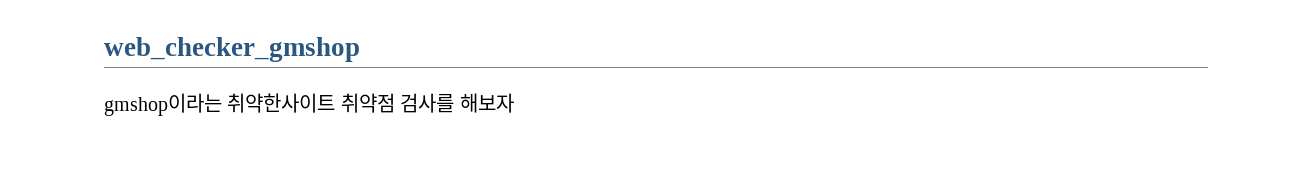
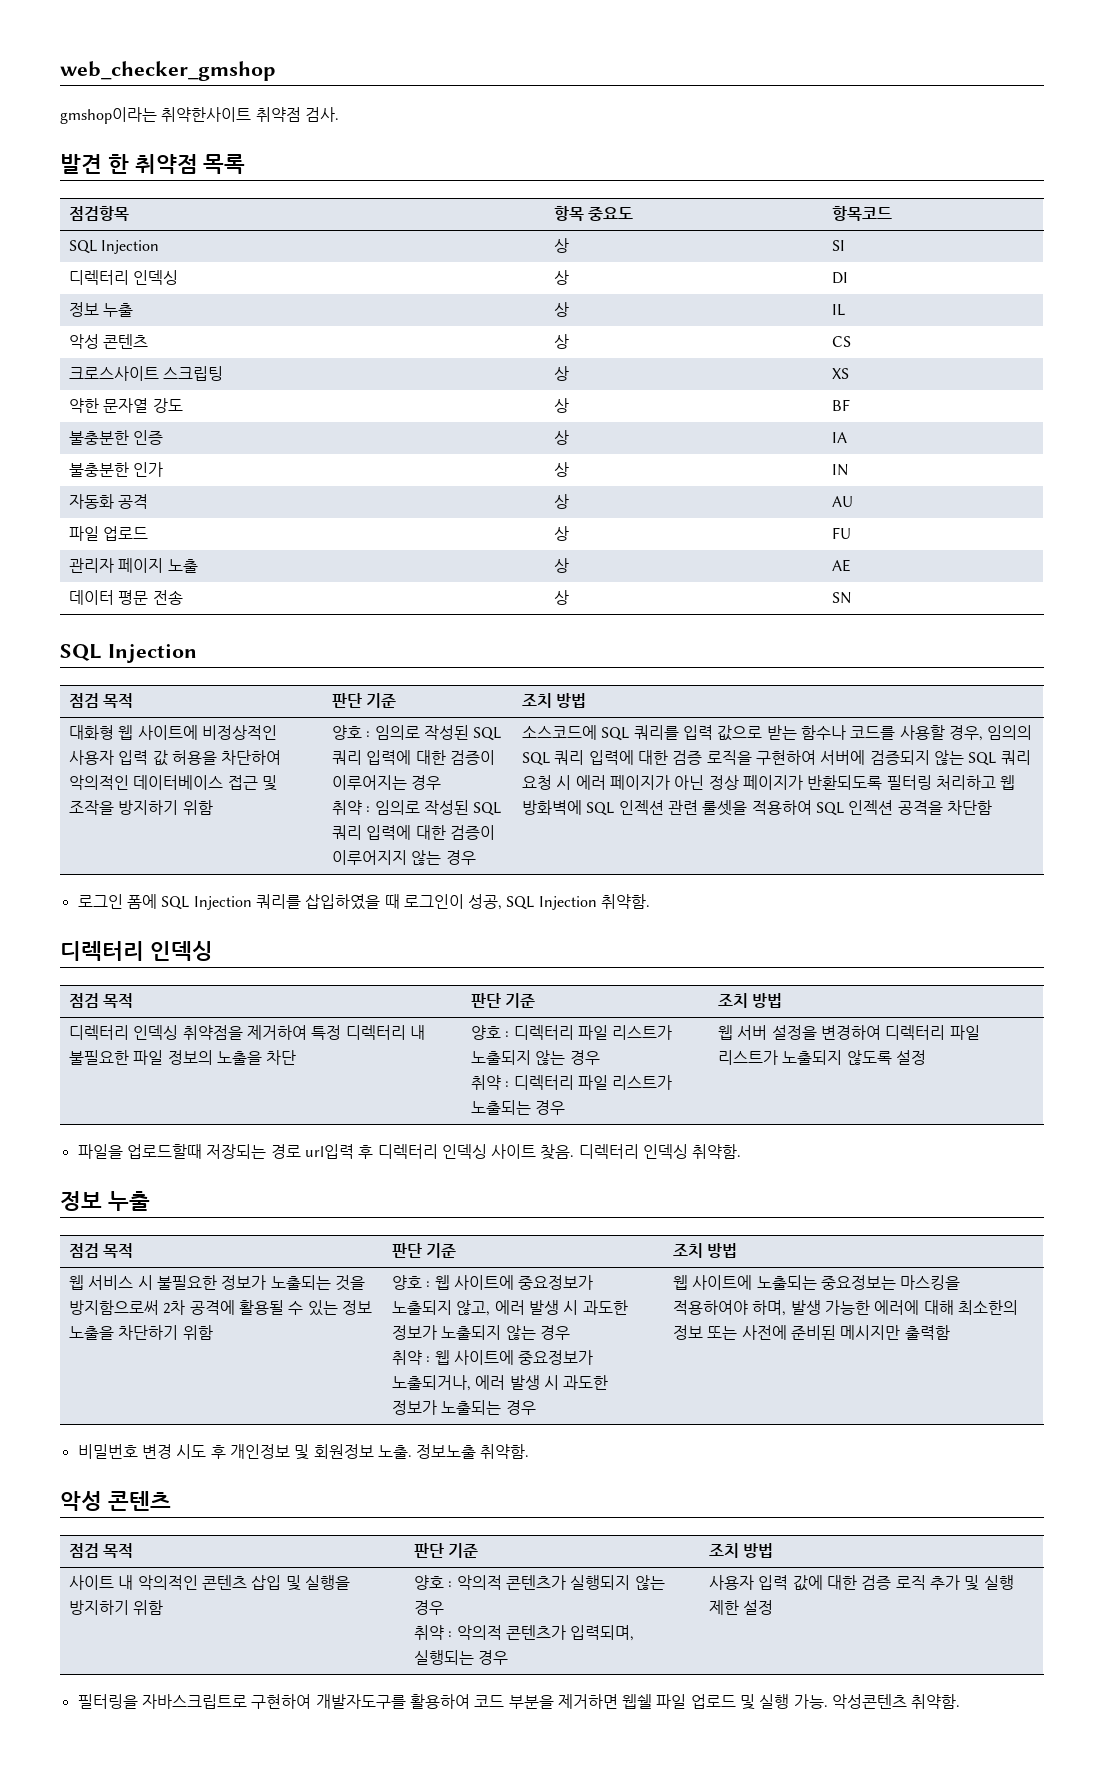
[400,93,514,113] 검사를 해보자 -> [304,107,339,122] [60,154,246,174] [69,206,130,221] [554,206,634,221] [832,206,893,221] [69,240,160,254] [554,238,570,253] [832,240,846,251] [69,270,179,285] [554,270,570,285] [832,272,849,284] [69,302,134,317] [554,302,570,317] [832,304,846,316] [69,334,149,349] [554,334,570,349] [832,336,852,347] [69,366,224,381] [554,366,570,381] [832,368,850,379] [69,398,183,413] [554,398,570,413] [832,399,851,411] [69,430,164,445] [554,430,570,445] [832,432,848,443] [69,462,164,477] [554,462,570,477] [832,464,849,476] [69,494,149,509] [554,494,570,509] [832,496,854,507] [69,526,149,541] [554,526,570,541] [832,527,852,539] [69,558,198,573] [554,558,570,573] [832,559,852,572] [69,590,183,605] [554,590,570,605] [832,592,852,604] [60,644,197,663] [69,693,134,708] [332,693,397,708] [522,693,587,708] [69,725,277,740] [69,750,282,766] [69,775,277,791] [69,800,213,815] [332,725,502,741] [332,750,495,765] [332,775,442,790] [332,800,502,816] [332,825,495,840] [332,850,476,865] [522,725,1033,741] [522,750,1031,766] [522,775,1016,790] [522,800,992,816] [77,894,651,910] [60,941,213,961] [69,993,134,1008] [471,993,536,1008] [718,993,783,1008] [69,1025,425,1040] [69,1050,297,1065] [471,1025,673,1040] [471,1050,600,1065] [471,1075,673,1090] [471,1100,566,1115] [718,1025,980,1040] [718,1050,926,1065] [77,1144,742,1160] [60,1191,150,1211] [69,1243,134,1258] [392,1243,457,1258] [673,1243,738,1258] [69,1275,365,1291] [69,1300,372,1316] [69,1325,213,1340] [392,1275,594,1290] [392,1300,628,1316] [392,1325,570,1340] [392,1350,594,1365] [392,1375,609,1391] [392,1400,536,1415] [673,1275,961,1290] [673,1300,1018,1316] [673,1325,950,1340] [77,1444,530,1460] [60,1491,171,1511] [69,1543,134,1558] [414,1543,479,1558] [709,1543,774,1558] [69,1575,350,1591] [69,1600,164,1615] [414,1575,665,1590] [414,1600,445,1615] [414,1625,635,1641] [414,1650,509,1665] [709,1575,1014,1591] [709,1600,774,1615] [77,1694,961,1710] 검사. // 발견 한 취약점 목록 // 점검항목 | 항목 중요도 | 항목코드 // SQL Injection | 상 | SI // 디렉터리 인덱싱 | 상 | DI // 정보 누출 | 상 | IL // 악성 콘텐츠 | 상 | CS // 크로스사이트 스크립팅 | 상 | XS // 약한 문자열 강도 | 상 | BF // 불충분한 인증 | 상 | IA // 불충분한 인가 | 상 | IN // 자동화 공격 | 상 | AU // 파일 업로드 | 상 | FU // 관리자 페이지 노출 | 상 | AE // 데이터 평문 전송 | 상 | SN // SQL Injection // 점검 목적 | 판단 기준 | 조치 방법 // 대화형 웹 사이트에 비정상적인 사용자 입력 값 허용을 차단하여 악의적인 데이터베이스 접근 및 조작을 방지하기 위함 | 양호 : 임의로 작성된 SQL 쿼리 입력에 대한 검증이 이루어지는 경우 // 취약 : 임의로 작성된 SQL 쿼리 입력에 대한 검증이 이루어지지 않는 경우 | 소스코드에 SQL 쿼리를 입력 값으로 받는 함수나 코드를 사용할 경우, 임의의 SQL 쿼리 입력에 대한 검증 로직을 구현하여 서버에 검증되지 않는 SQL 쿼리 요청 시 에러 페이지가 아닌 정상 페이지가 반환되도록 필터링 처리하고 웹 방화벽에 SQL 인젝션 관련 룰셋을 적용하여 SQL 인젝션 공격을 차단함 // 로그인 폼에 SQL Injection 쿼리를 삽입하였을 때 로그인이 성공, SQL Injection 취약함. // 디렉터리 인덱싱 // 점검 목적 | 판단 기준 | 조치 방법 // 디렉터리 인덱싱 취약점을 제거하여 특정 디렉터리 내 불필요한 파일 정보의 노출을 차단 | 양호 : 디렉터리 파일 리스트가 노출되지 않는 경우 // 취약 : 디렉터리 파일 리스트가 노출되는 경우 | 웹 서버 설정을 변경하여 디렉터리 파일 리스트가 노출되지 않도록 설정 // 파일을 업로드할때 저장되는 경로 url입력 후 디렉터리 인덱싱 사이트 찾음. 디렉터리 인덱싱 취약함. // 정보 누출 // 점검 목적 | 판단 기준 | 조치 방법 // 웹 서비스 시 불필요한 정보가 노출되는 것을 방지함으로써 2차 공격에 활용될 수 있는 정보 노출을 차단하기 위함 | 양호 : 웹 사이트에 중요정보가 노출되지 않고, 에러 발생 시 과도한 정보가 노출되지 않는 경우 // 취약 : 웹 사이트에 중요정보가 노출되거나, 에러 발생 시 과도한 정보가 노출되는 경우 | 웹 사이트에 노출되는 중요정보는 마스킹을 적용하여야 하며, 발생 가능한 에러에 대해 최소한의 정보 또는 사전에 준비된 메시지만 출력함 // 비밀번호 변경 시도 후 개인정보 및 회원정보 노출. 정보노출 취약함. // 악성 콘텐츠 // 점검 목적 | 판단 기준 | 조치 방법 // 사이트 내 악의적인 콘텐츠 삽입 및 실행을 방지하기 위함 | 양호 : 악의적 콘텐츠가 실행되지 않는 경우 // 취약 : 악의적 콘텐츠가 입력되며, 실행되는 경우 | 사용자 입력 값에 대한 검증 로직 추가 및 실행 제한 설정 // 필터링을 자바스크립트로 구현하여 개발자도구를 활용하여 코드 부분을 제거하면 웹쉘 파일 업로드 및 실행 가능. 악성콘텐츠 취약함.

